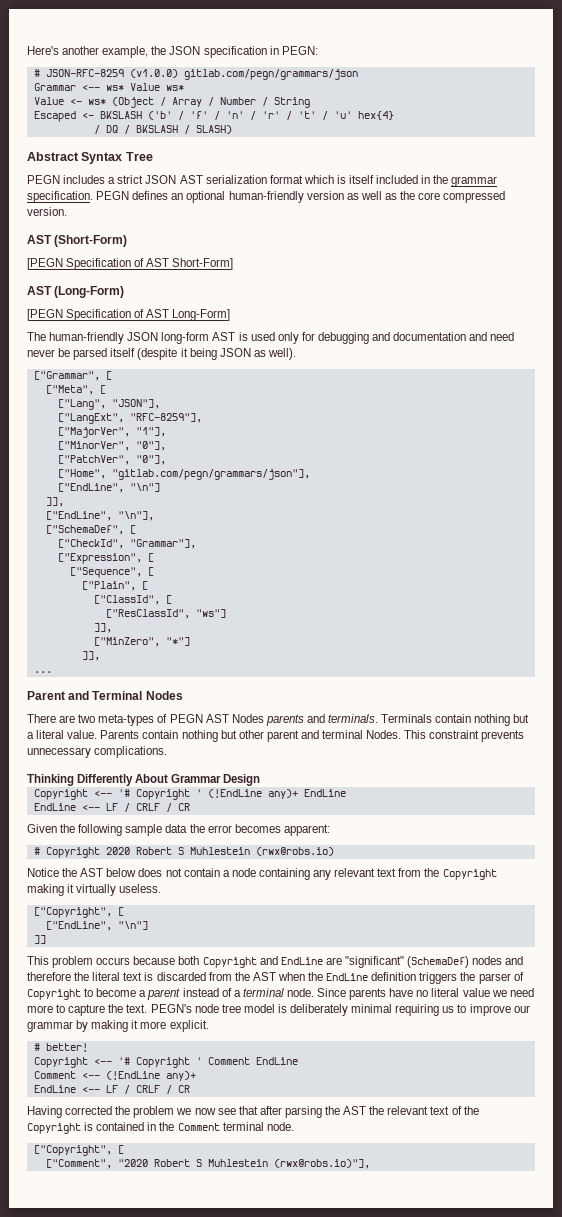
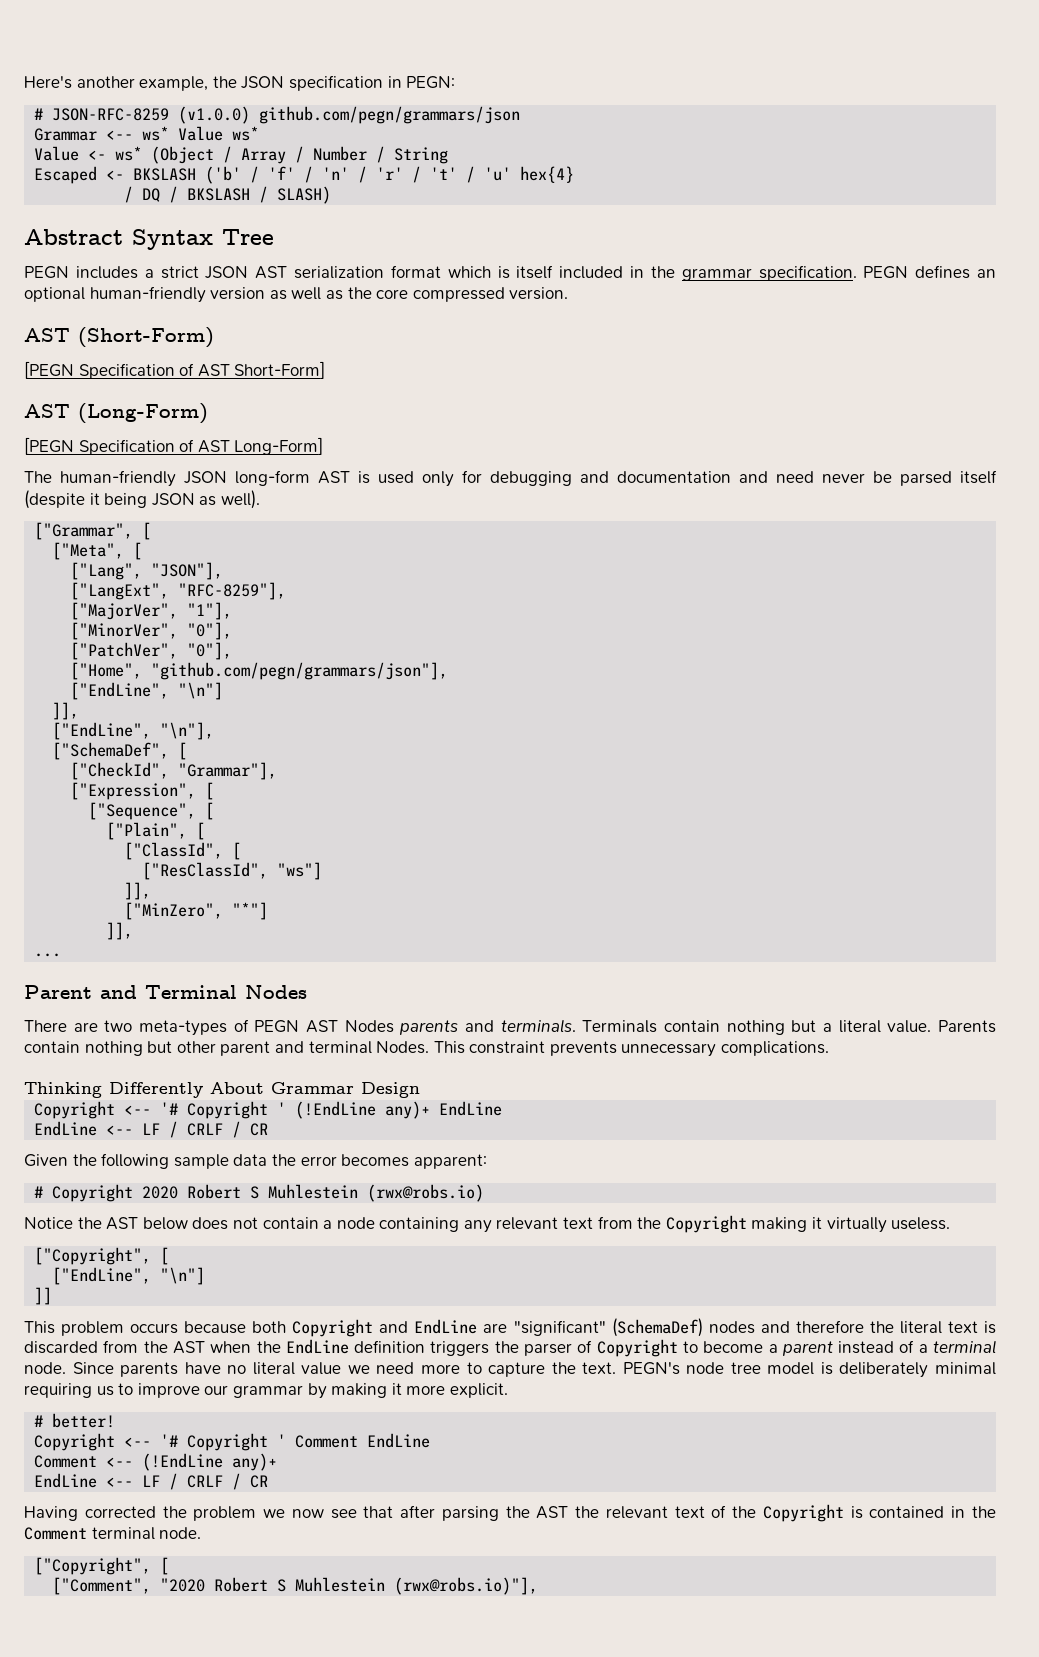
[183,69,358,80] gitlab.com/pegn/grammars/json -> [259,106,521,124] github.com/pegn/grammars/json
[111,469,310,480] "gitlab.com/pegn/grammars/json"], -> [151,662,449,680] "github.com/pegn/grammars/json"],

